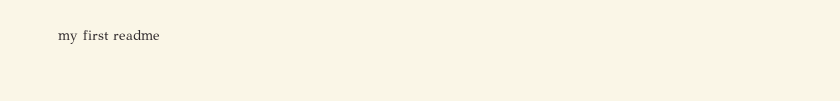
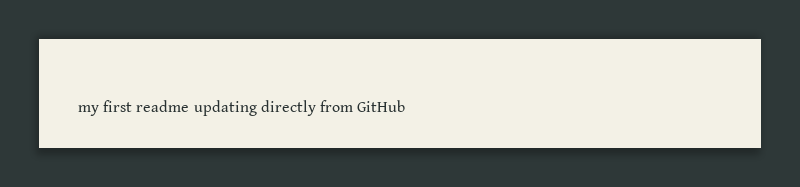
(160, 35) none -> [193,100,406,116] updating directly from GitHub

